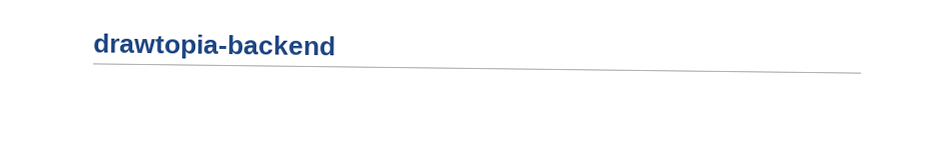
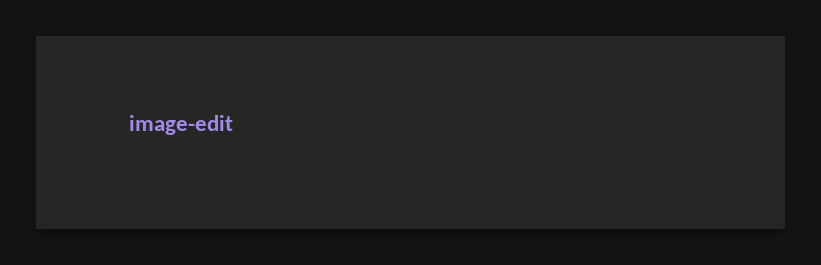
[93,33,336,61] drawtopia-backend -> [129,115,233,135] image-edit

